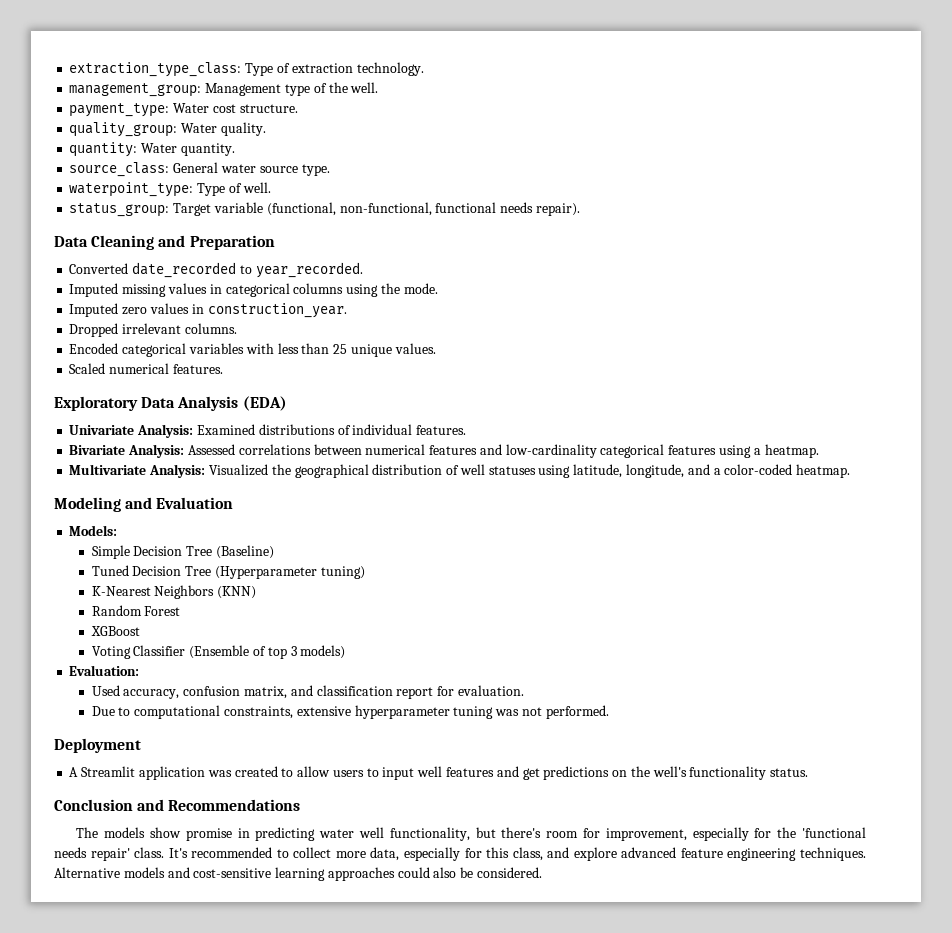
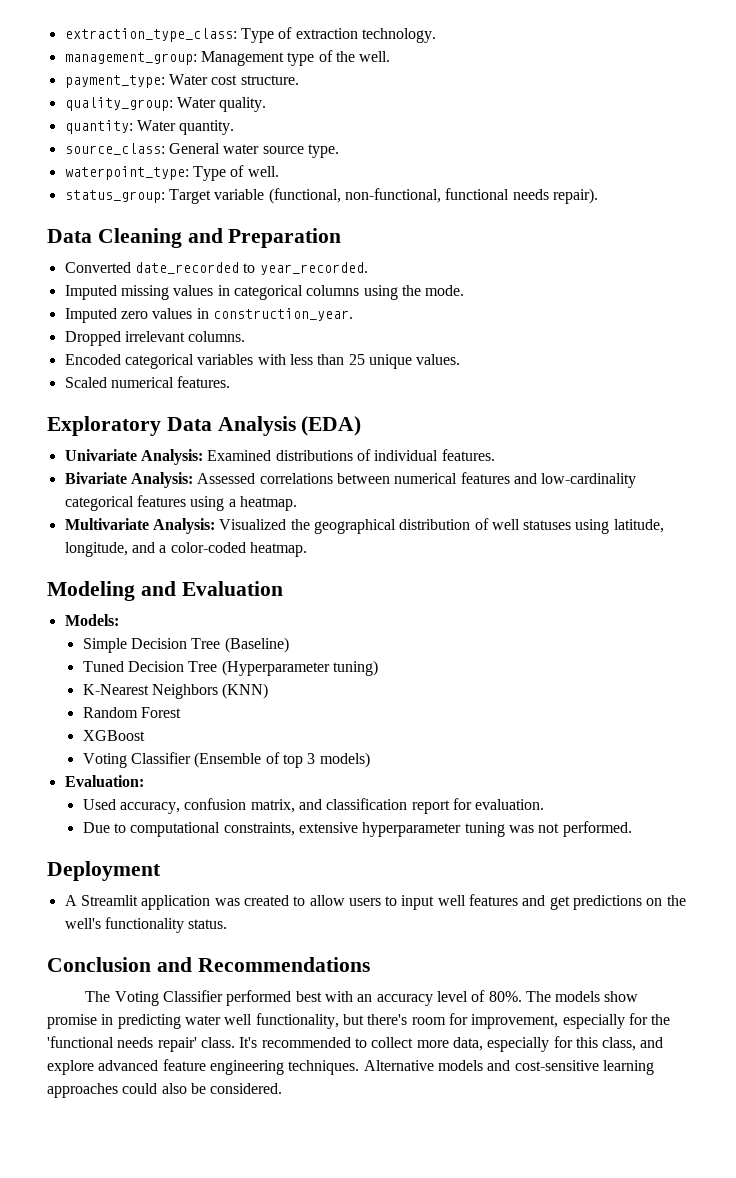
(99, 832) none -> [114,990,551,1006] Voting Classifier performed best with an accuracy level of 80%. The

